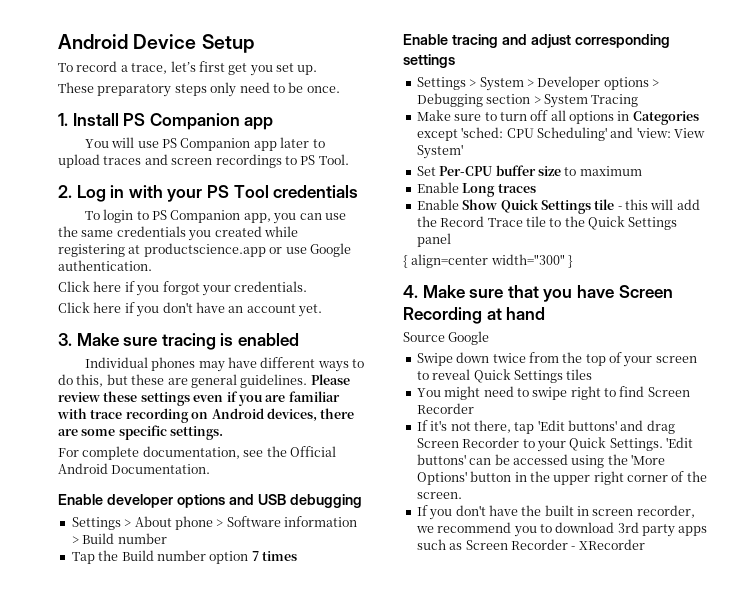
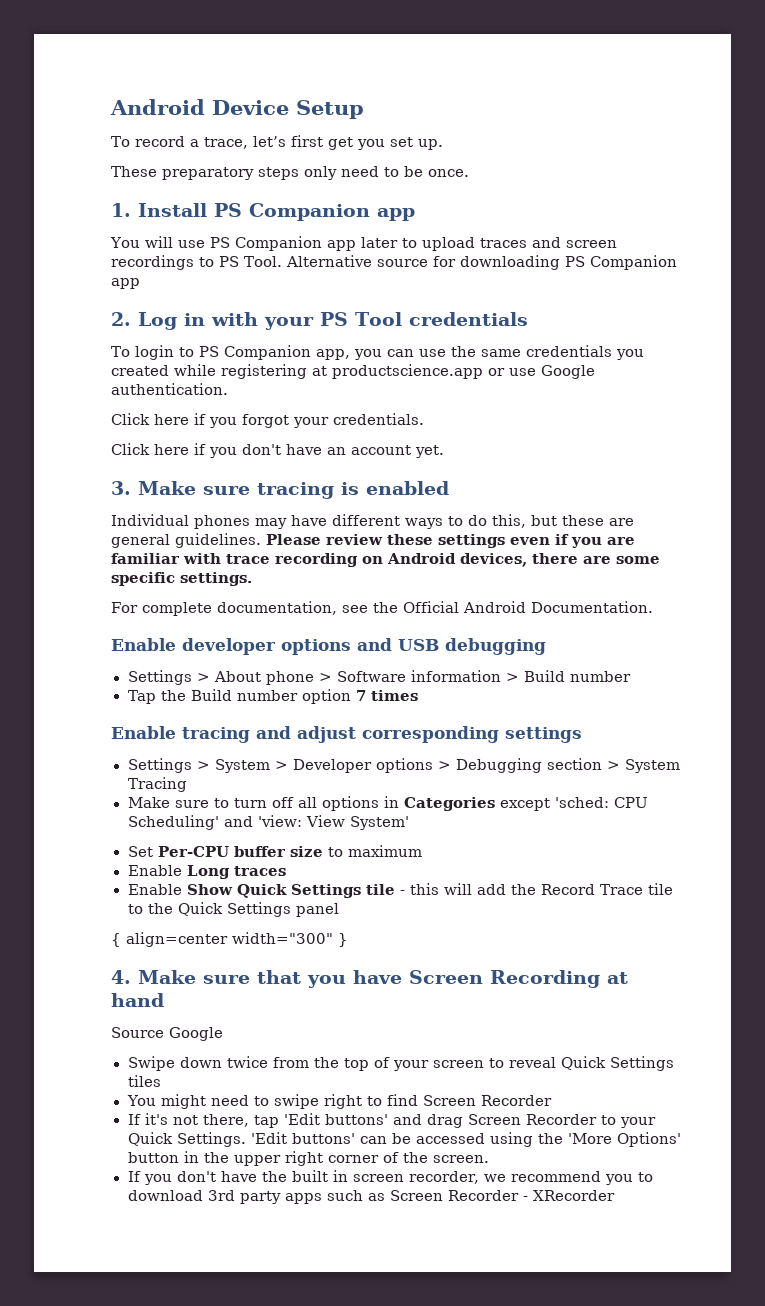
(349, 159) none -> [285,255,677,270] [111,278,140,289] Alternative source for downloading PS Companion app

